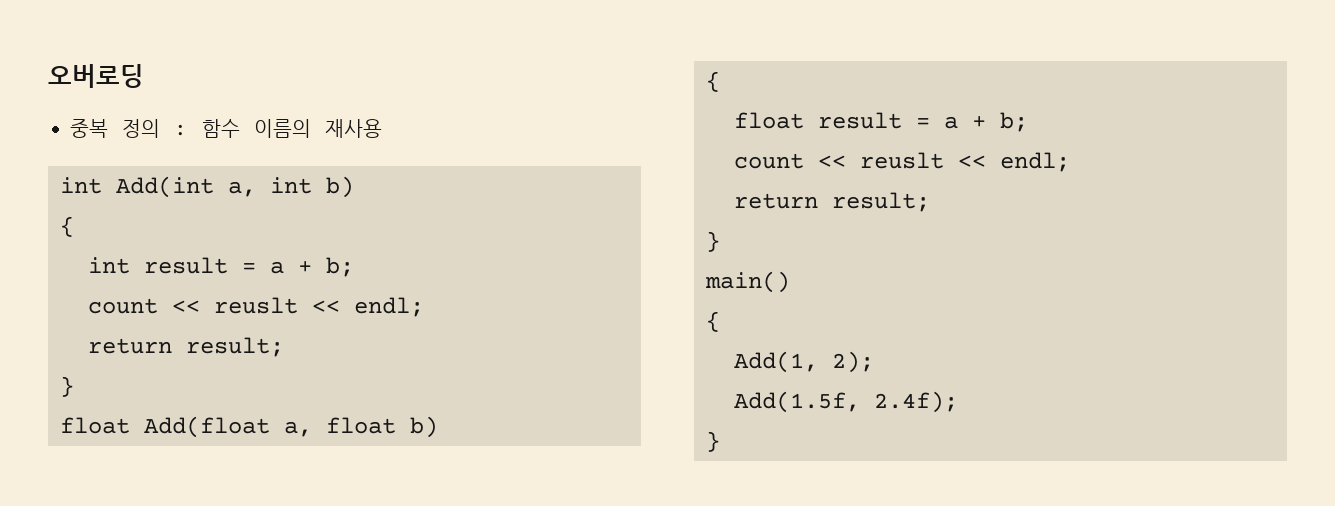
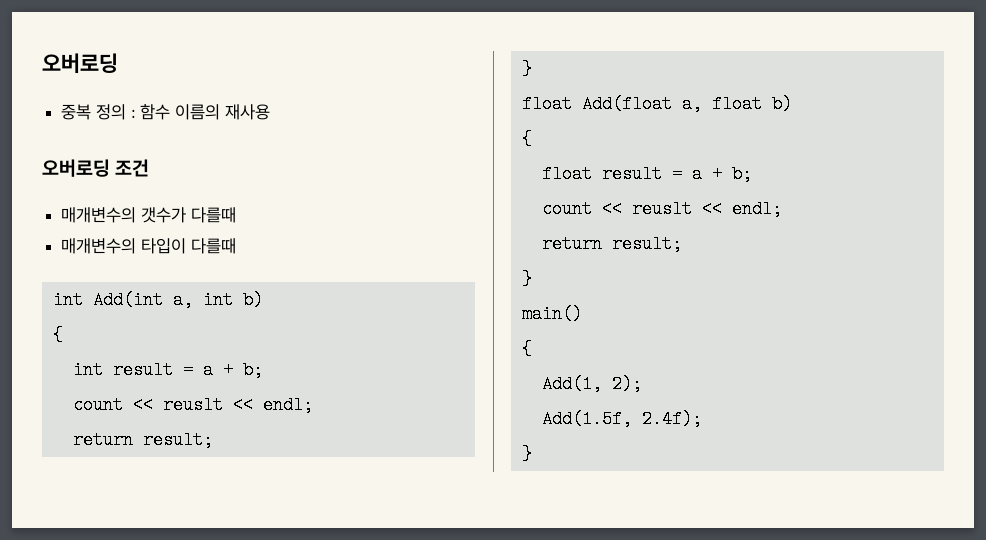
(382, 128) none -> [42,159,150,177] [61,207,236,223] [61,238,236,254] // 오버로딩 조건 // 매개변수의 갯수가 다를때 // 매개변수의 타입이 다를때

